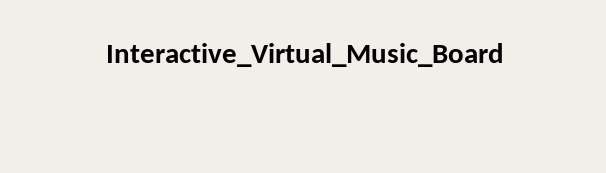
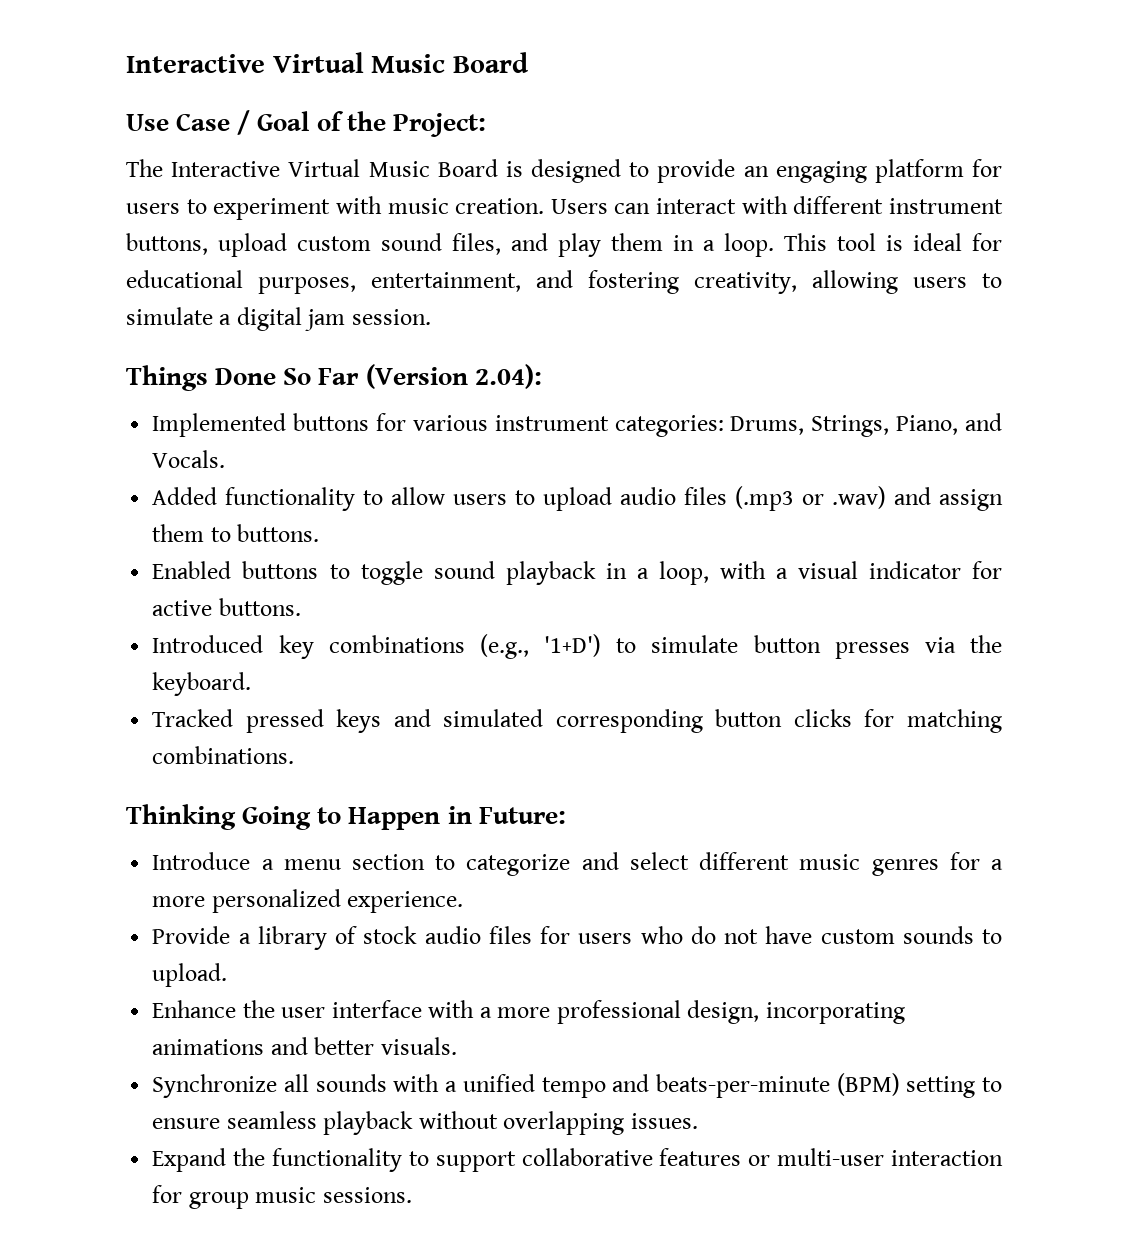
[106,43,504,67] Interactive_Virtual_Music_Board -> [126,52,529,73] [126,110,486,137] [126,159,1002,183] [126,196,1003,220] [126,233,1002,257] [126,270,1002,294] [126,307,431,331] [126,364,542,391] [152,413,1002,437] [152,450,226,468] [152,486,1003,511] [152,524,320,542] [152,561,1003,585] [152,598,301,616] [152,634,1002,659] [152,672,252,696] [152,709,1002,733] [152,746,295,764] [126,804,566,830] [152,852,1004,876] [152,889,464,913] [152,926,1003,950] [152,963,228,987] [152,1000,905,1024] [152,1037,457,1055] [152,1073,1003,1098] [152,1111,698,1135] [152,1148,1003,1172] [152,1185,412,1209] Interactive Virtual Music Board // Use Case / Goal of the Project: // The Interactive Virtual Music Board is designed to provide an engaging platform for users to experiment with music creation. Users can interact with different instrument buttons, upload custom sound files, and play them in a loop. This tool is ideal for educational purposes, entertainment, and fostering creativity, allowing users to simulate a digital jam session. // Things Done So Far (Version 2.04): // Implemented buttons for various instrument categories: Drums, Strings, Piano, and Vocals. // Added functionality to allow users to upload audio files (.mp3 or .wav) and assign them to buttons. // Enabled buttons to toggle sound playback in a loop, with a visual indicator for active buttons. // Introduced key combinations (e.g., '1+D') to simulate button presses via the keyboard. // Tracked pressed keys and simulated corresponding button clicks for matching combinations. // Thinking Going to Happen in Future: // Introduce a menu section to categorize and select different music genres for a more personalized experience. // Provide a library of stock audio files for users who do not have custom sounds to upload. // Enhance the user interface with a more professional design, incorporating animations and better visuals. // Synchronize all sounds with a unified tempo and beats-per-minute (BPM) setting to ensure seamless playback without overlapping issues. // Expand the functionality to support collaborative features or multi-user interaction for group music sessions.

